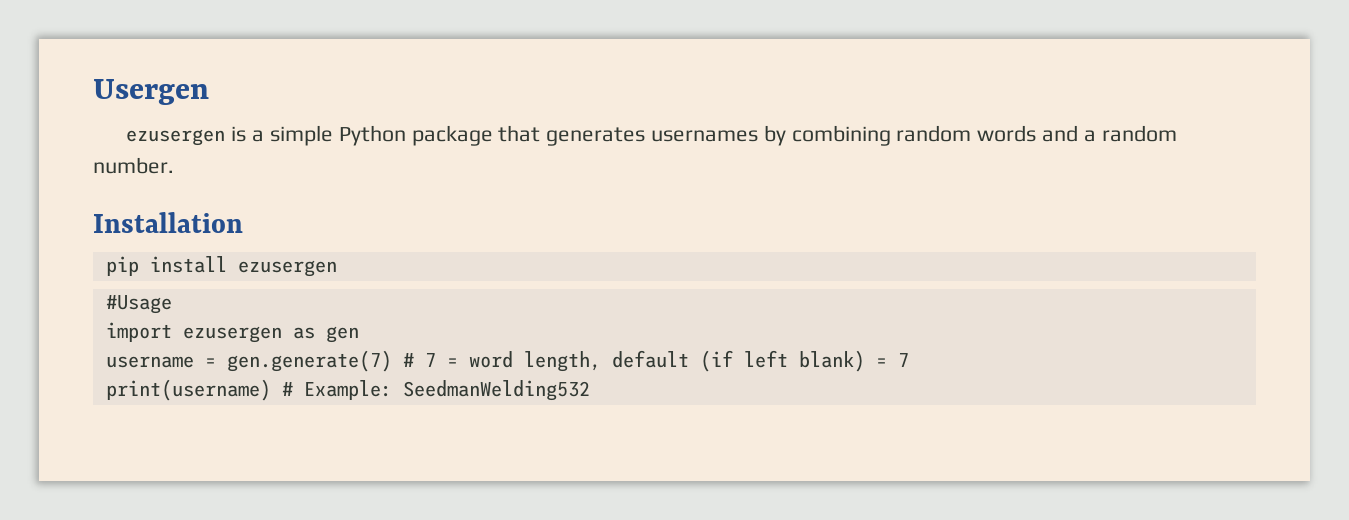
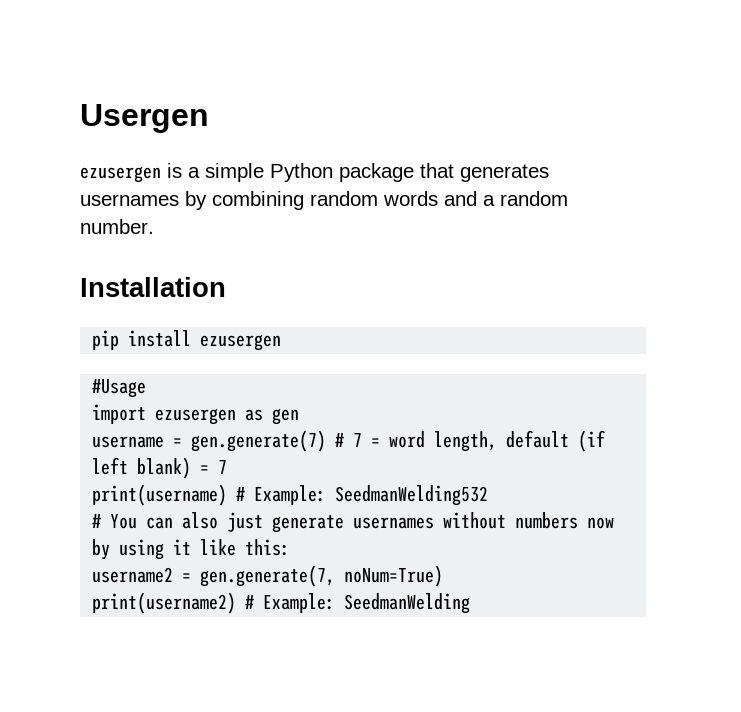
(590, 390) none -> [92,512,615,533] [92,539,291,560] [92,565,444,587] [92,592,471,614] // # You can also just generate usernames without numbers now by using it like this: // username2 = gen.generate(7, noNum=True) // print(username2) # Example: SeedmanWelding

